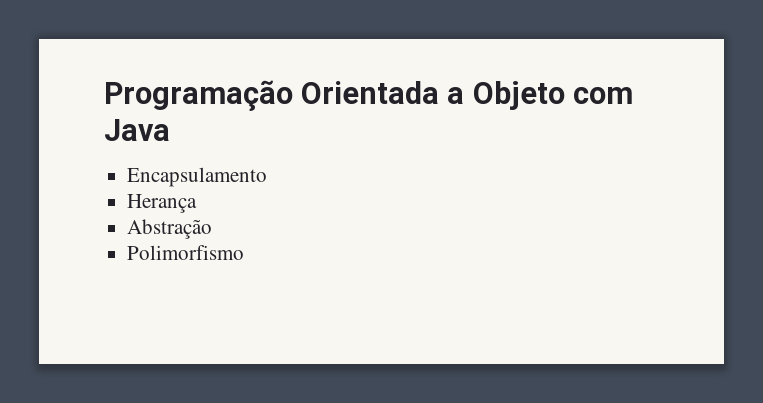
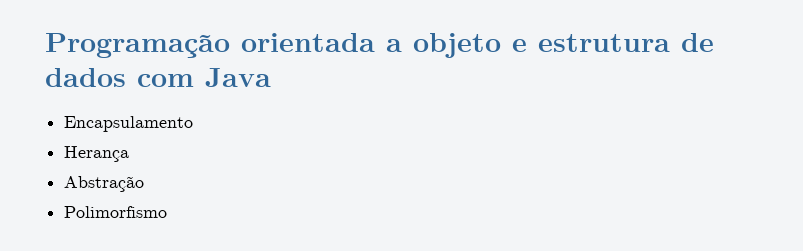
[301,81,565,110] Orientada a Objeto -> [241,33,714,58] [45,68,126,87] orientada a objeto e estrutura de dados

